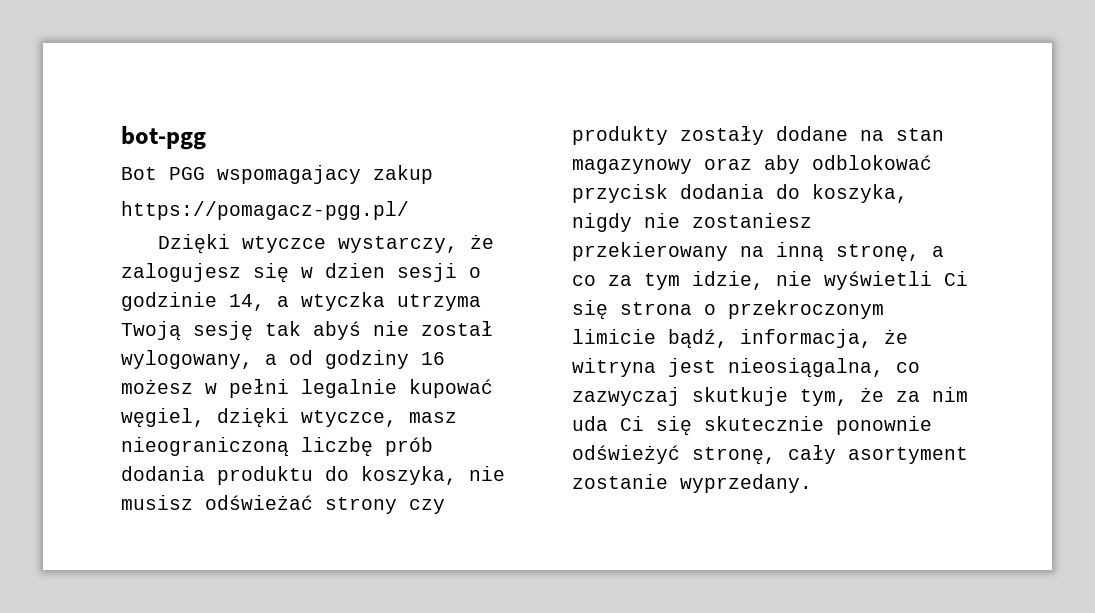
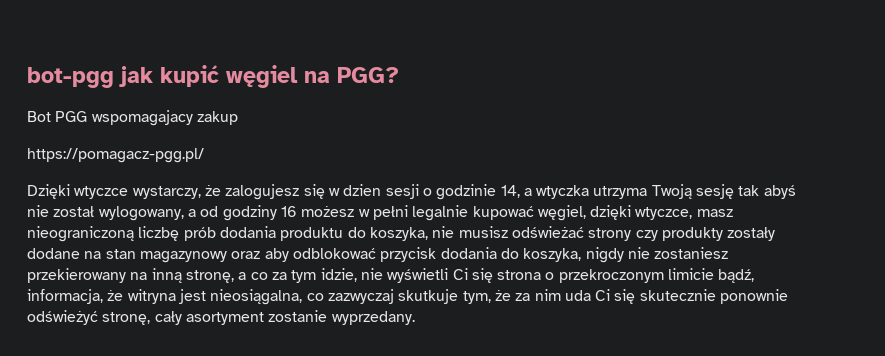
(206, 138) none -> [119,65,399,88] jak kupić węgiel na PGG?

